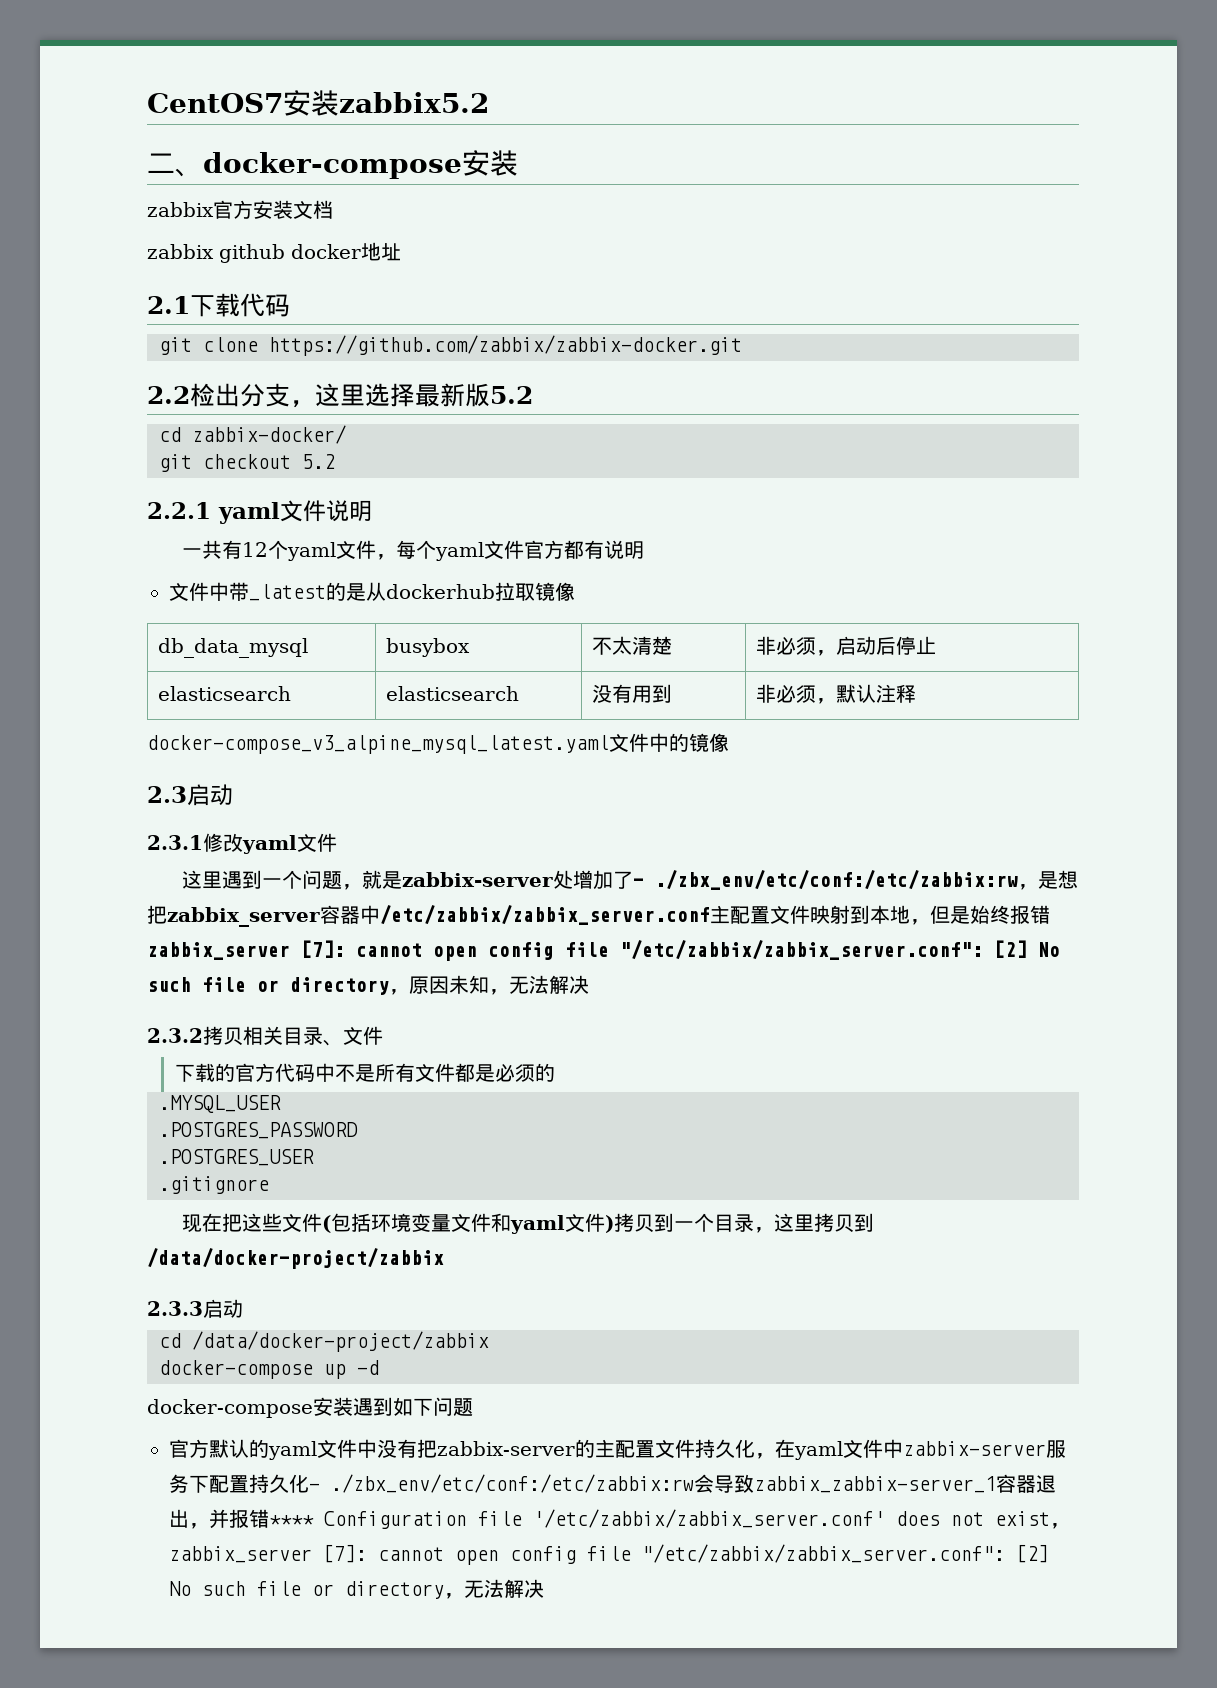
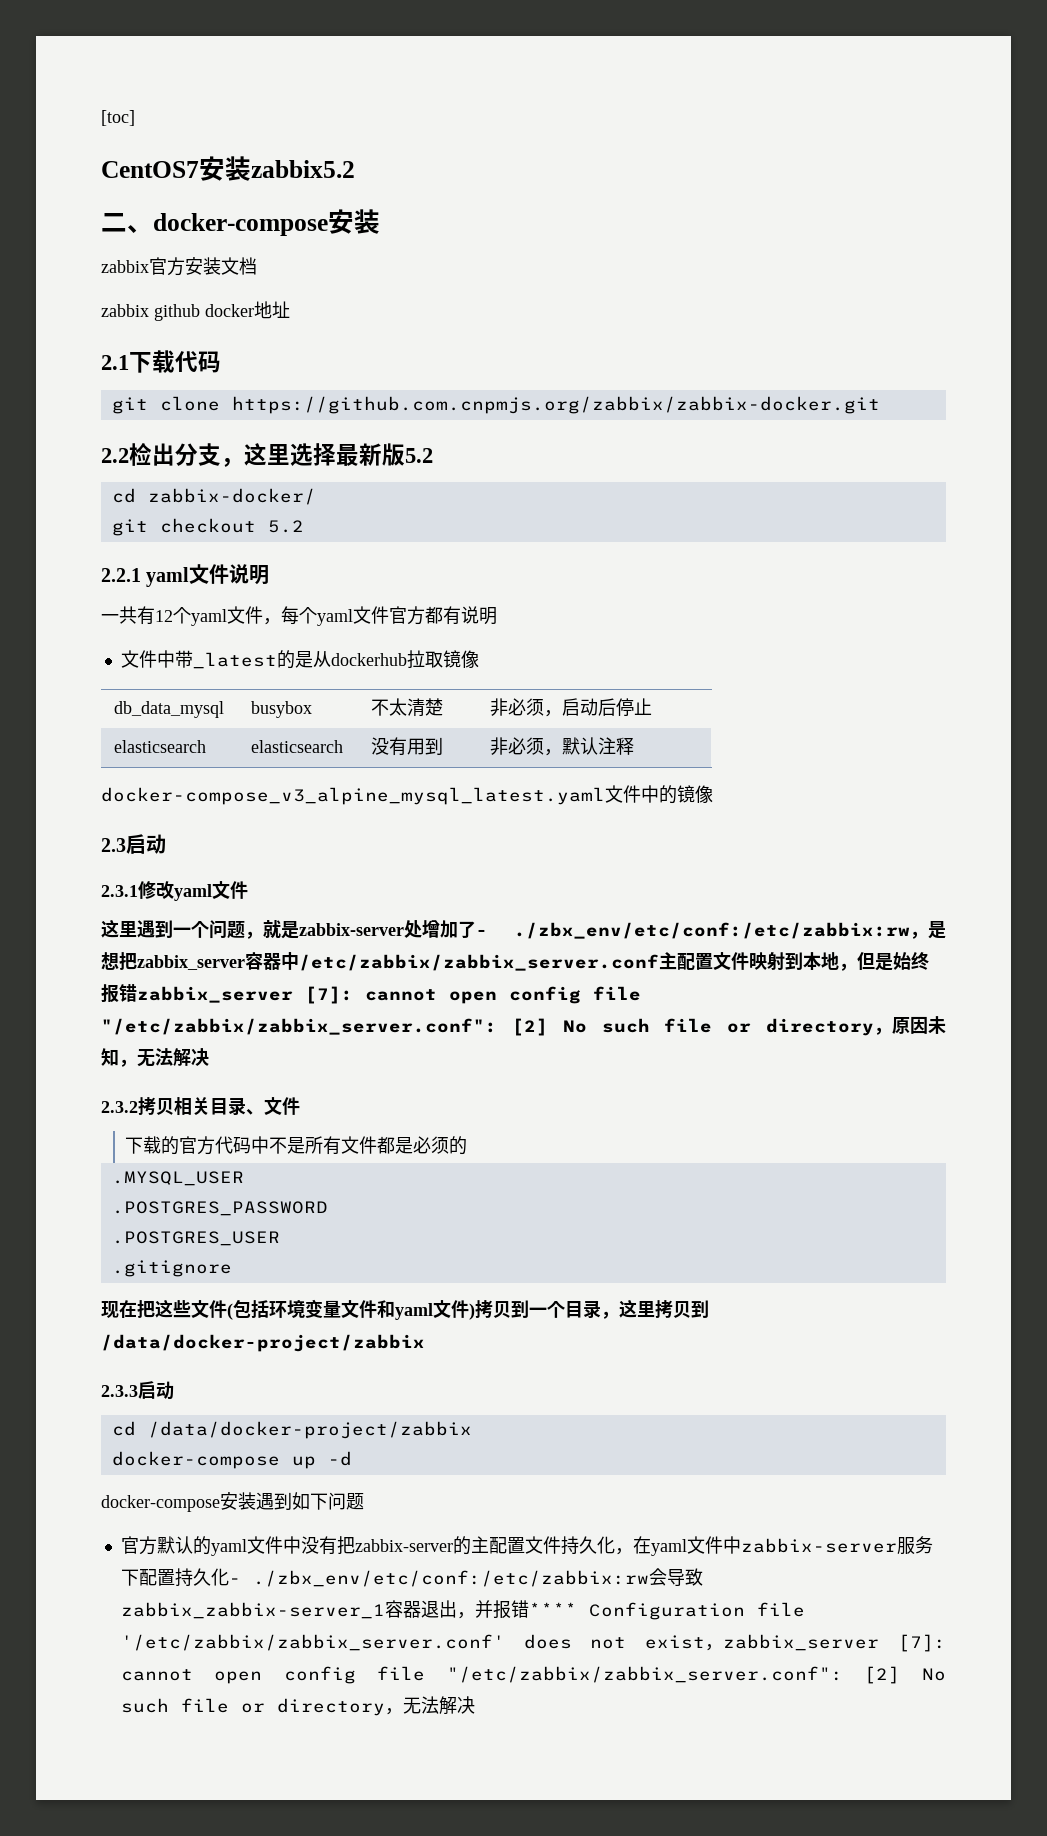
(147, 103) none -> [101,110,135,126] [toc] //
[269,335,742,356] https://github.com/zabbix/zabbix-docker.git -> [231,396,880,414] https://github.com.cnpmjs.org/zabbix/zabbix-docker.git

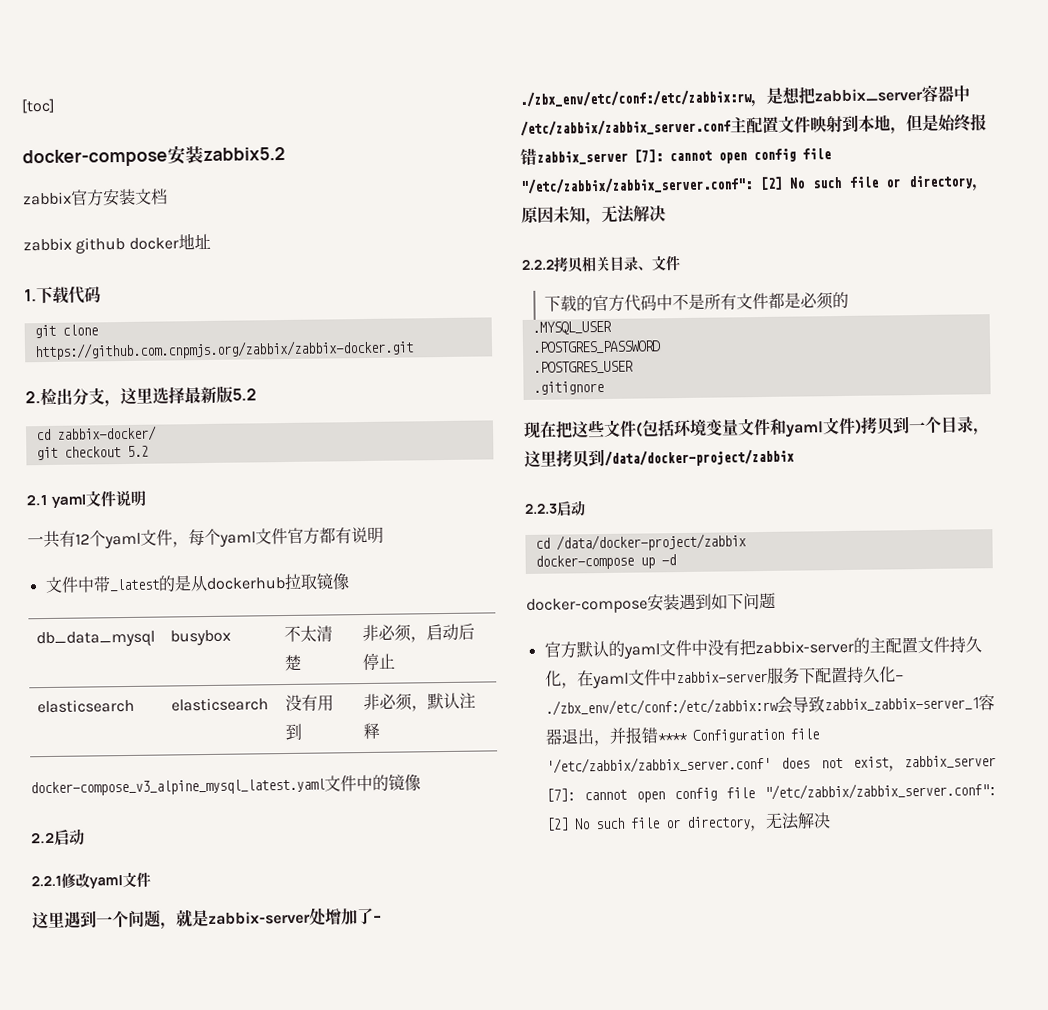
[101,161,199,178] CentOS7 -> [22,148,168,168] docker-compose
[101,209,380,236] // 二、docker-compose安装 -> (285, 153) none
[101,355,129,370] 2.1 -> [24,289,37,302] 1.
[101,448,129,463] 2.2 -> [25,391,41,404] 2.
[101,568,141,582] 2.2.1 -> [26,494,48,506] 2.1
[101,834,166,854] [101,885,138,897] 2.3启动 // 2.3.1 -> [31,828,85,846] [31,875,62,887] 2.2启动 // 2.2.1
[101,1101,138,1113] 2.3.2 -> [521,259,555,271] 2.2.2
[101,1385,138,1397] 2.3.3 -> [524,503,558,514] 2.2.3

